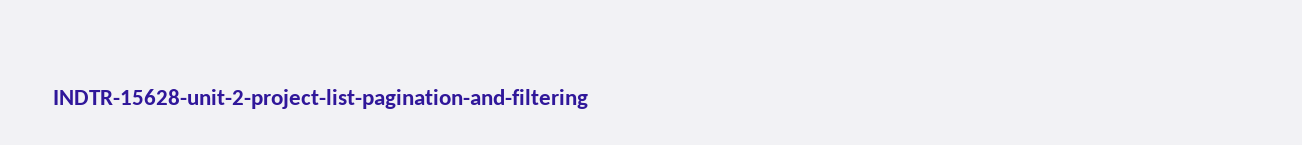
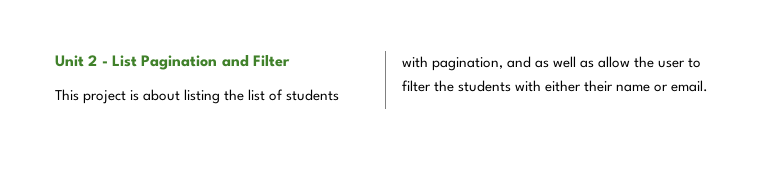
[53,89,588,109] INDTR-15628-unit-2-project-list-pagination-and-filtering -> [55,55,290,70] [55,89,340,104] [402,56,702,71] [402,80,709,92] Unit 2 - List Pagination and Filter // This project is about listing the list of students with pagination, and as well as allow the user to filter the students with either their name or email.

